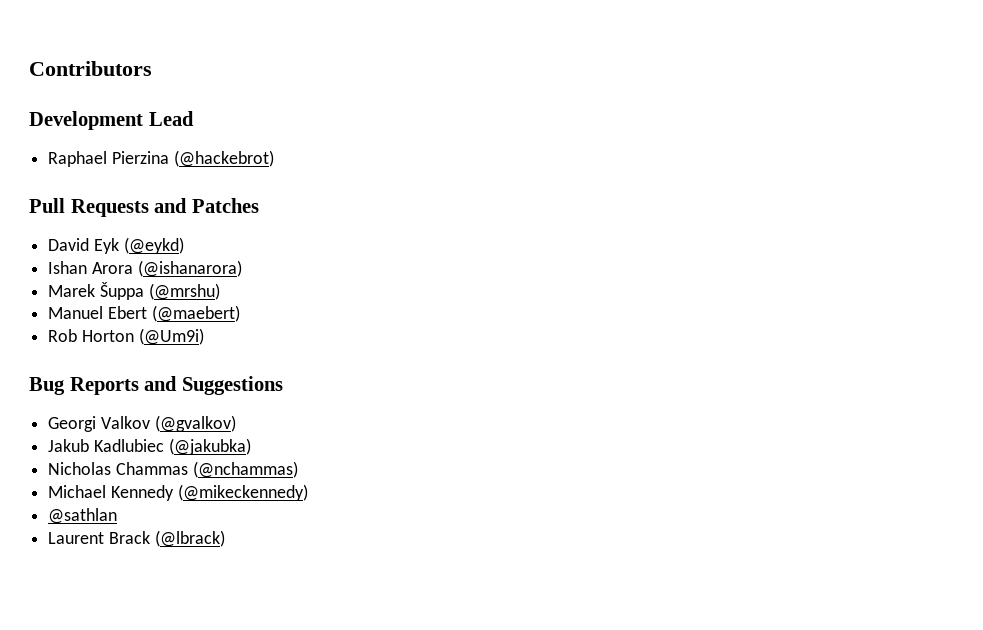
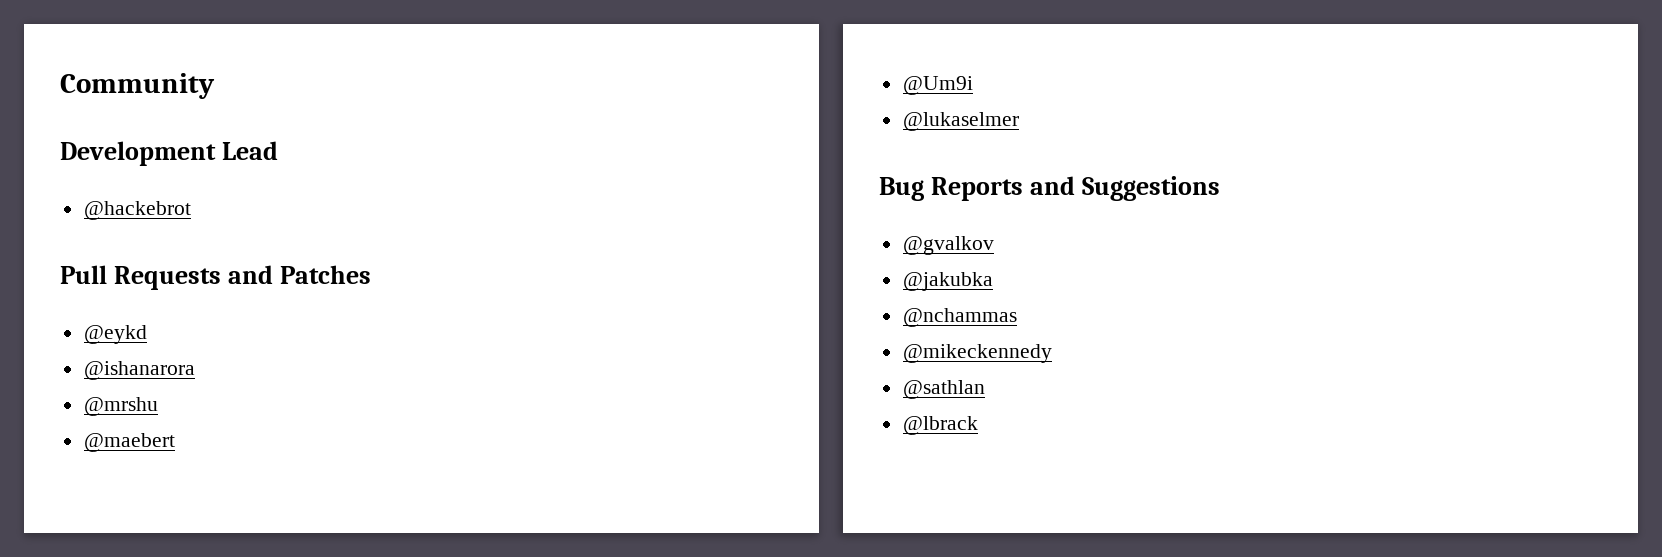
[29,61,152,76] Contributors -> [60,73,215,99] Community
[48,150,274,167] Raphael Pierzina (@hackebrot) -> [83,201,191,220] @hackebrot
[48,237,184,254] [48,260,242,277] [48,282,220,300] [48,305,240,322] [48,328,204,345] [29,376,283,395] [48,415,236,432] [48,438,251,455] [48,461,298,478] [48,484,308,501] [48,508,118,524] [48,530,225,547] David Eyk (@eykd) // Ishan Arora (@ishanarora) // Marek Šuppa (@mrshu) // Manuel Ebert (@maebert) // Rob Horton (@Um9i) // Bug Reports and Suggestions // Georgi Valkov (@gvalkov) // Jakub Kadlubiec (@jakubka) // Nicholas Chammas (@nchammas) // Michael Kennedy (@mikeckennedy) // @sathlan // Laurent Brack (@lbrack) -> [83,325,147,344] [83,361,195,380] [83,397,158,416] [83,433,175,452] [902,76,973,95] [902,112,1019,131] [879,176,1221,201] [902,236,994,255] [902,272,993,291] [902,308,1017,327] [902,344,1052,363] [902,380,985,399] [902,416,978,435] @eykd // @ishanarora // @mrshu // @maebert // @Um9i // @lukaselmer // Bug Reports and Suggestions // @gvalkov // @jakubka // @nchammas // @mikeckennedy // @sathlan // @lbrack

